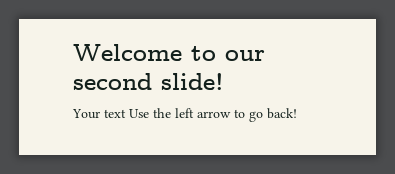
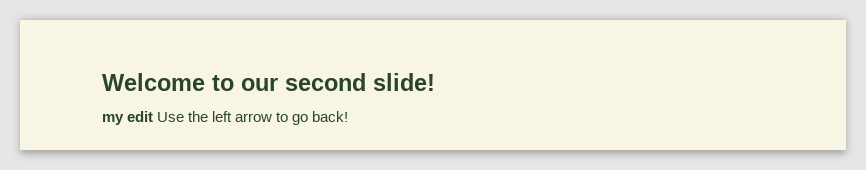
[72,109,126,119] Your text -> [102,111,154,125] my edit

